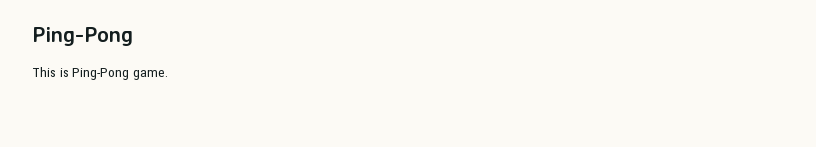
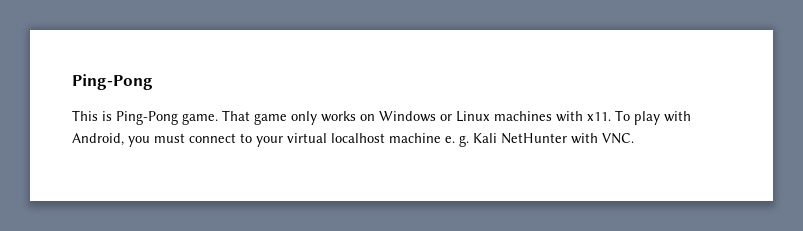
(168, 75) none -> [222,110,691,125] [72,133,634,147] That game only works on Windows or Linux machines with x11. To play with Android, you must connect to your virtual localhost machine e. g. Kali NetHunter with VNC.

